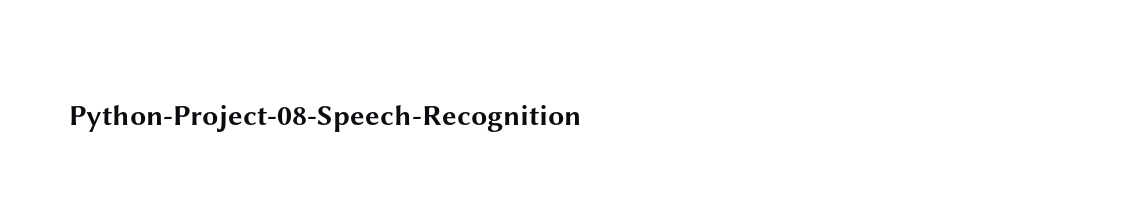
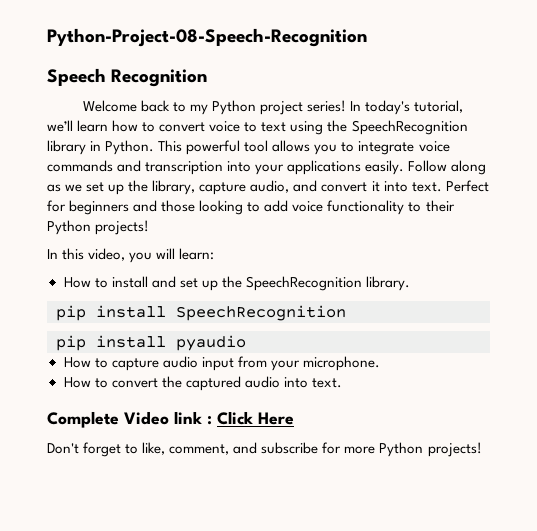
(581, 118) none -> [47,68,208,87] [82,100,463,115] [47,120,468,135] [47,140,450,155] [47,160,487,175] [47,180,489,195] [47,200,455,215] [47,220,150,235] [47,248,215,263] [63,276,410,291] [56,305,346,321] [56,335,246,351] [63,356,380,371] [63,376,342,391] [47,411,294,428] [47,442,482,457] // Speech Recognition // Welcome back to my Python project series! In today's tutorial, we’ll learn how to convert voice to text using the SpeechRecognition library in Python. This powerful tool allows you to integrate voice commands and transcription into your applications easily. Follow along as we set up the library, capture audio, and convert it into text. Perfect for beginners and those looking to add voice functionality to their Python projects! // In this video, you will learn: // How to install and set up the SpeechRecognition library. // pip install SpeechRecognition // pip install pyaudio // How to capture audio input from your microphone. // How to convert the captured audio into text. // Complete Video link : Click Here // Don't forget to like, comment, and subscribe for more Python projects!

